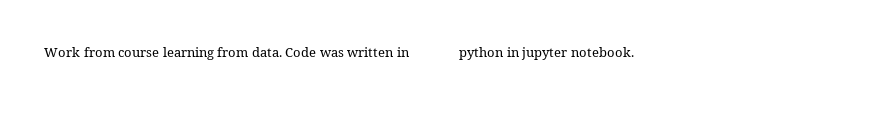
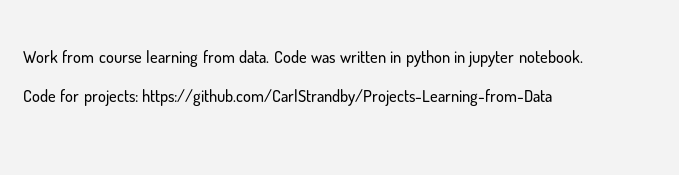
(634, 52) none -> [23,89,553,106] // Code for projects: https://github.com/CarlStrandby/Projects-Learning-from-Data

